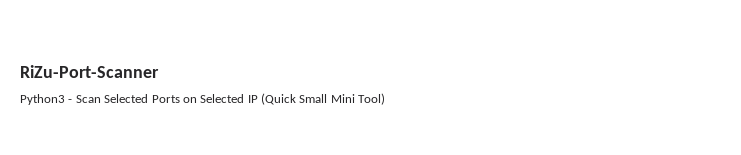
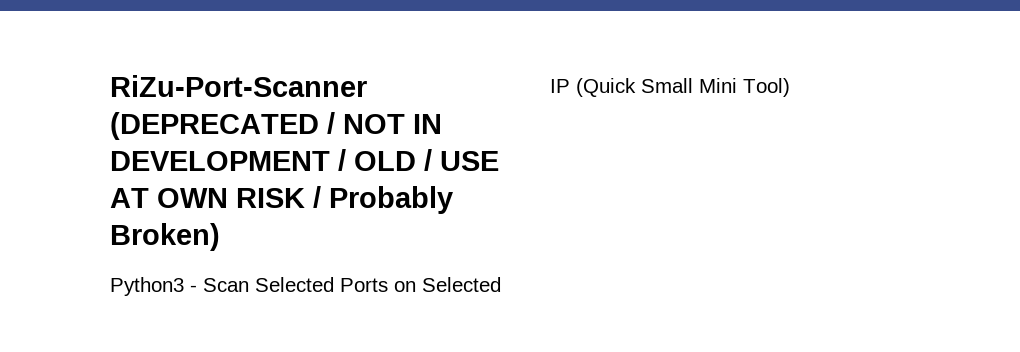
(159, 71) none -> [110,112,442,140] [110,149,499,171] [110,186,453,214] [110,223,220,251] (DEPRECATED / NOT IN DEVELOPMENT / OLD / USE AT OWN RISK / Probably Broken)

